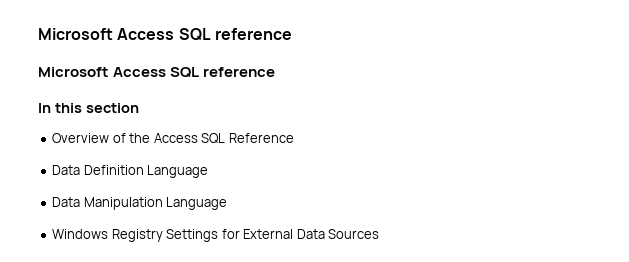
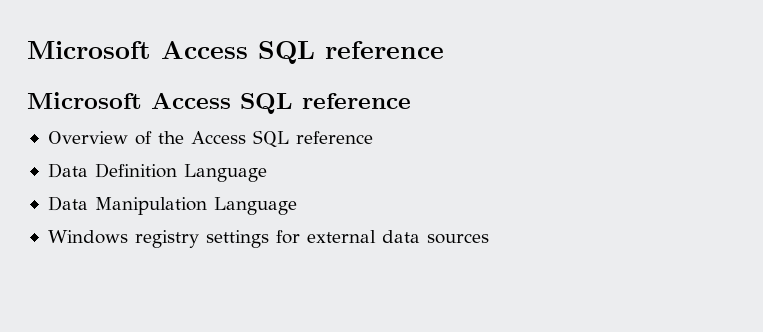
[38,103,139,113] // In this section -> (411, 101) none
[228,133,294,143] Reference -> [295,131,373,144] reference
[111,229,380,242] Registry Settings for External Data Sources -> [134,230,489,248] registry settings for external data sources

